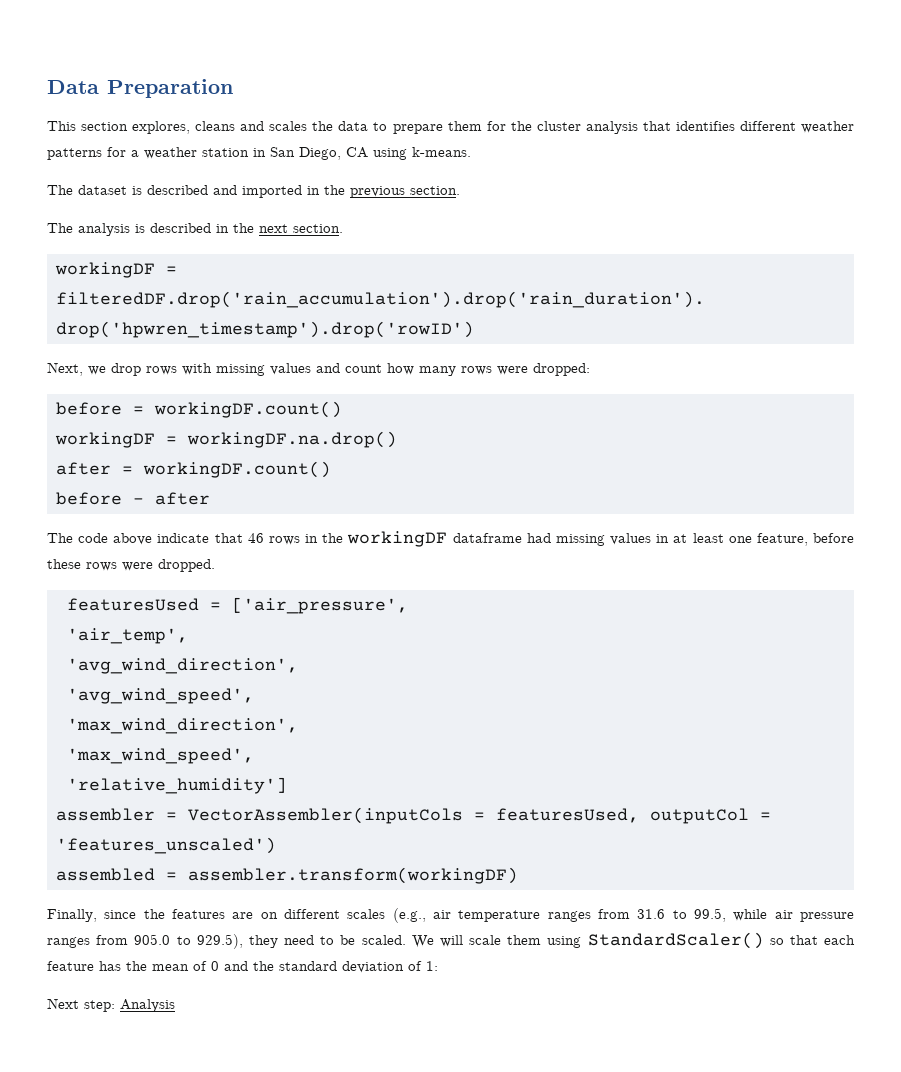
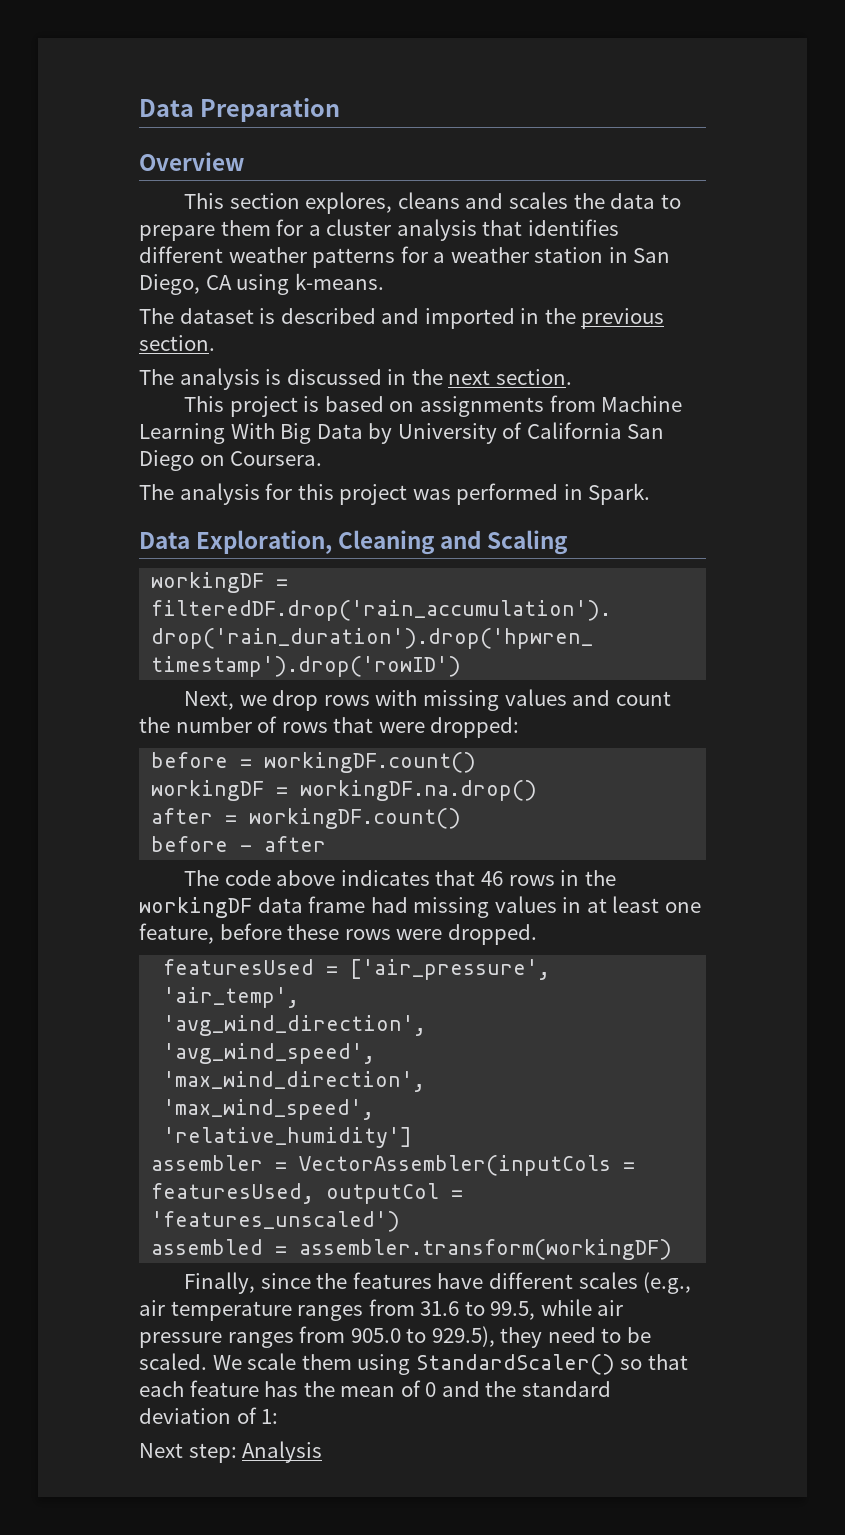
(233, 88) none -> [139,152,244,171] // Overview
[510,121,532,131] the -> [308,225,321,236] a
[150,223,211,233] described -> [286,369,382,385] discussed
(343, 228) none -> [184,395,683,417] [139,422,665,444] [139,450,323,471] [139,483,651,505] [139,530,569,555] // This project is based on assignments from Machine Learning With Big Data by University of California San Diego on Coursera. // The analysis for this project was performed in Spark. // Data Exploration, Cleaning and Scaling
[387,363,492,376] how many rows -> [139,716,374,733] the number of rows that
[157,533,210,543] indicate -> [340,870,430,886] indicates
[452,533,522,543] dataframe -> [257,896,366,913] data frame
[232,912,278,919] are on -> [437,1273,484,1289] have
[439,935,463,947] will -> (242, 1362) none

